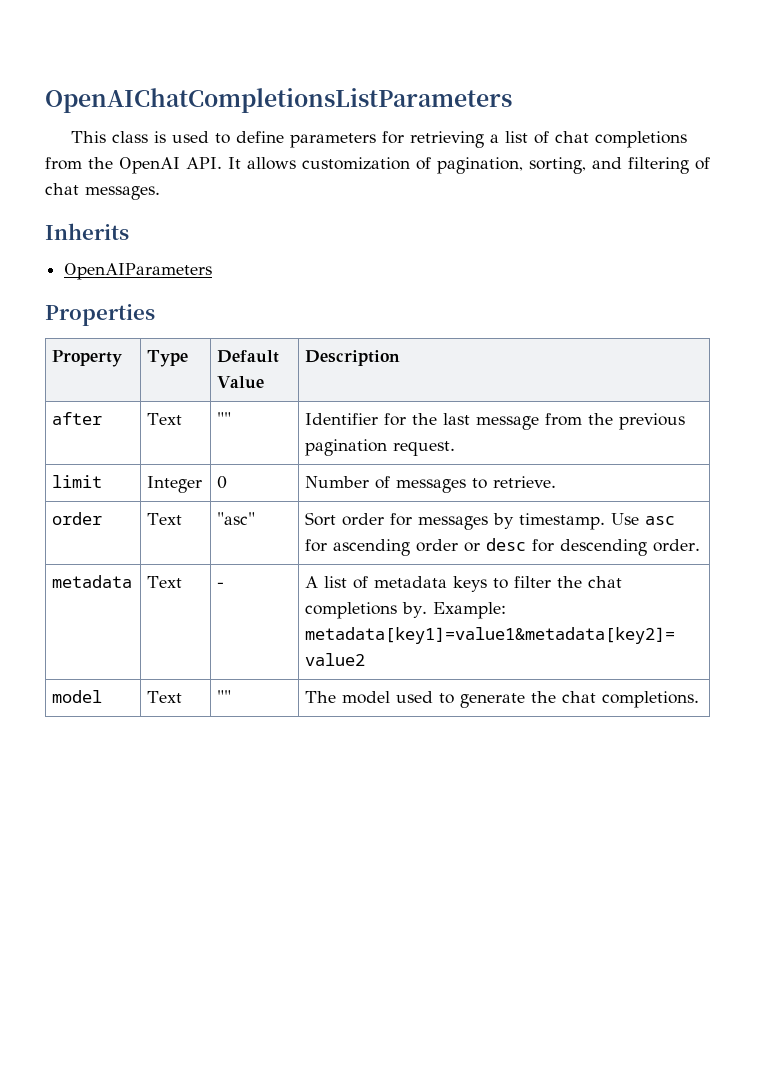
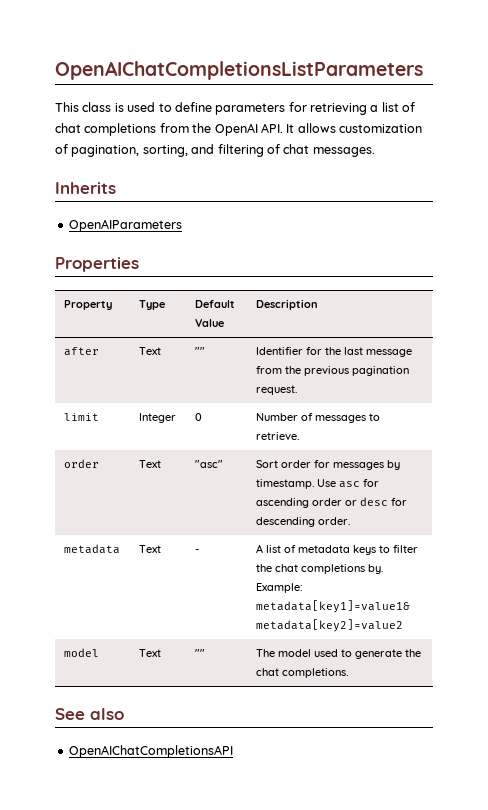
(700, 699) none -> [55,708,124,720] [68,745,233,758] // See also // OpenAIChatCompletionsAPI

